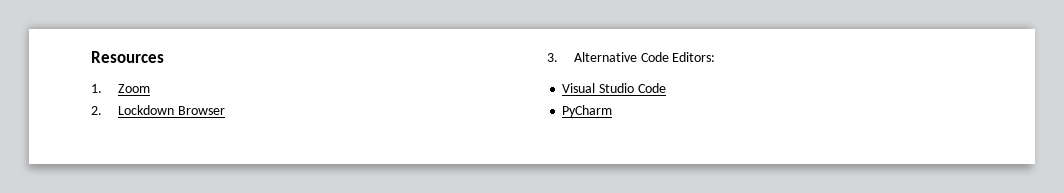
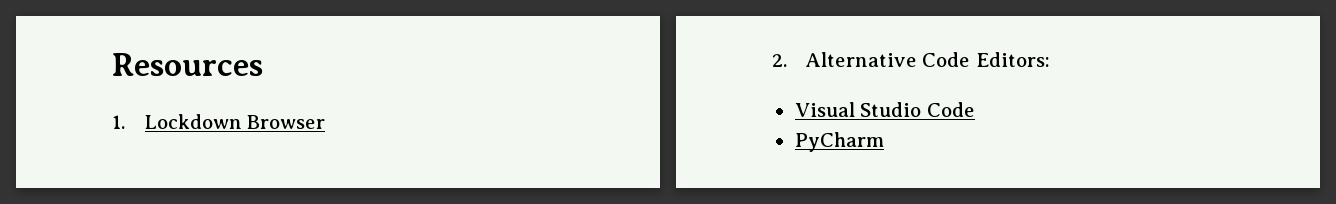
[117,84,150,93] [91,106,102,115] Zoom // 2. -> (125, 122) none
[547,53,558,62] 3. -> [772,54,787,67] 2.

